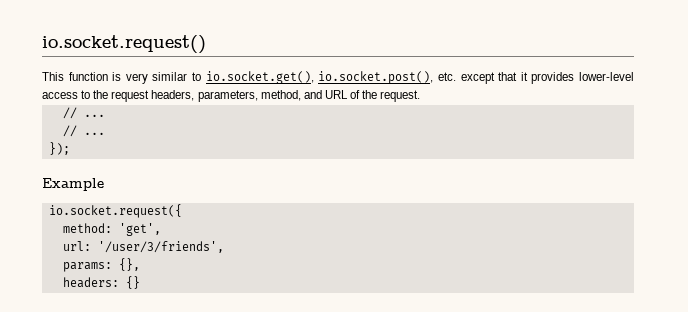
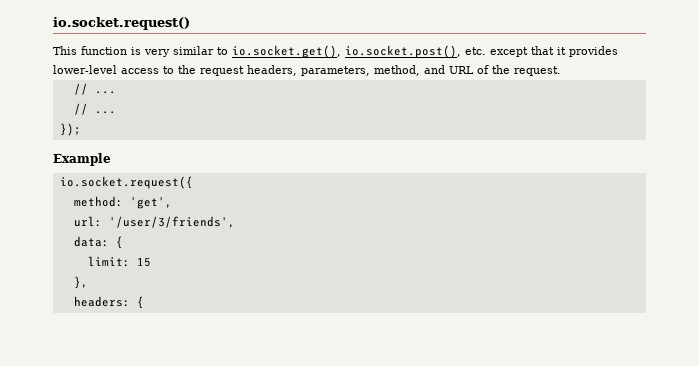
[62,258,140,272] params: {}, -> [73,236,123,249] [87,256,151,267] [73,276,88,289] data: { // limit: 15 // },
[125,276,140,289] {} -> [136,296,144,309] {

